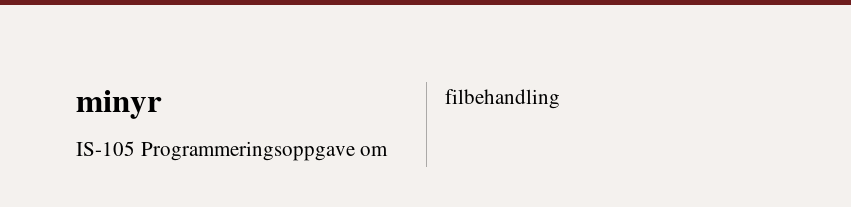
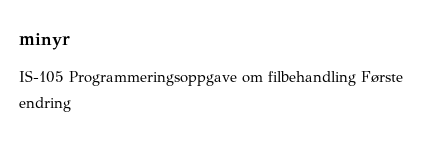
(560, 99) none -> [361,71,403,83] [19,97,71,112] Første endring

